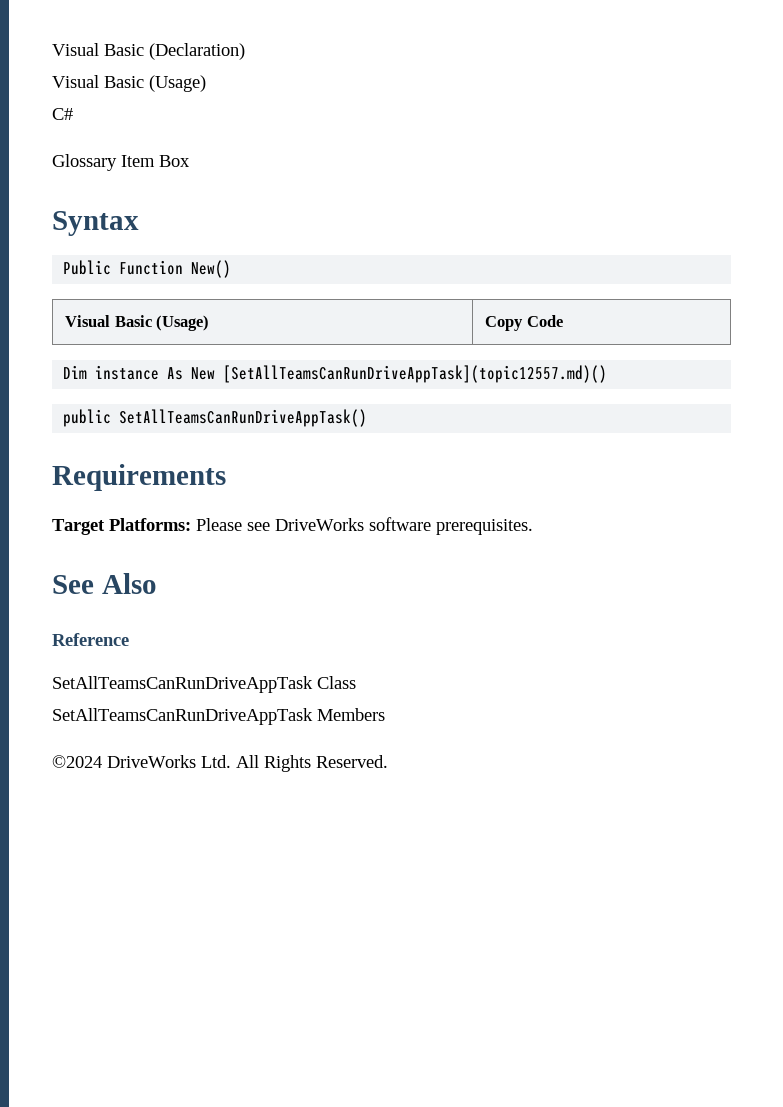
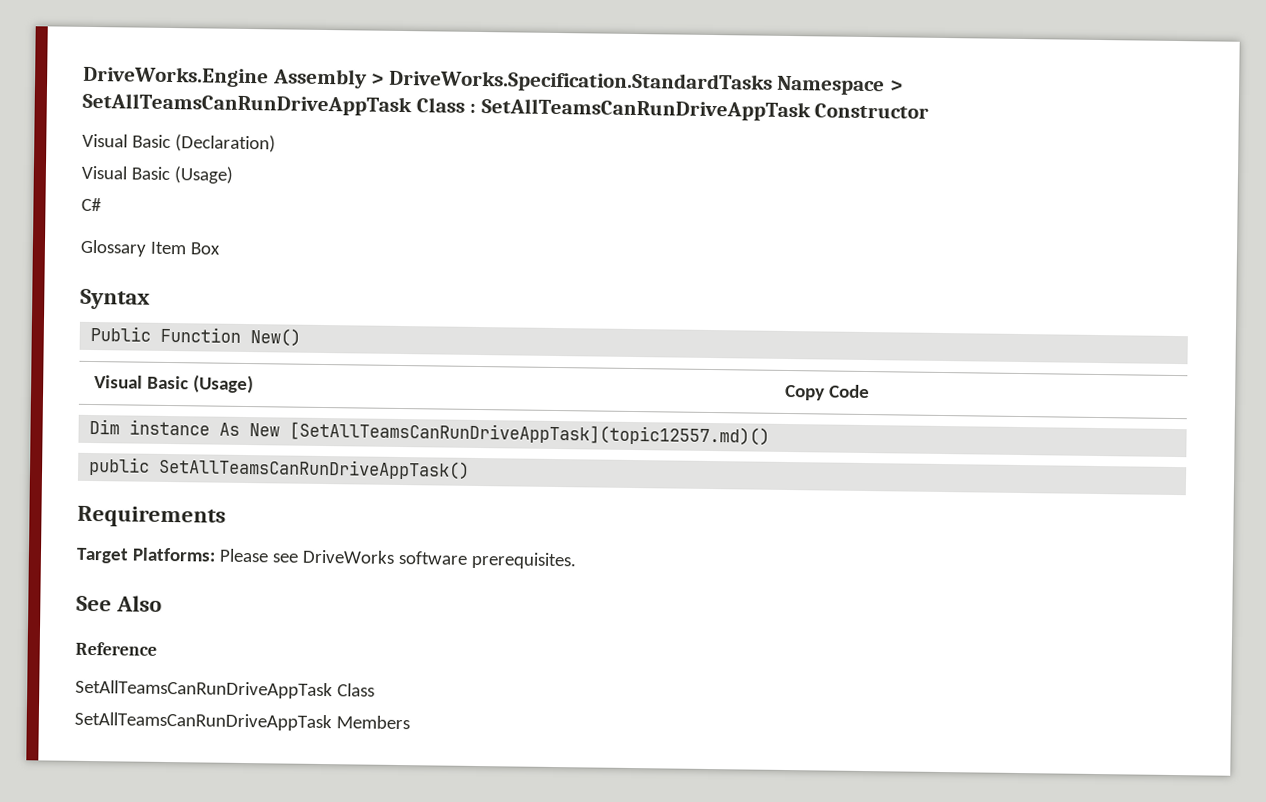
(52, 49) none -> [83,65,903,96] [82,92,930,122] DriveWorks.Engine Assembly > DriveWorks.Specification.StandardTasks Namespace > SetAllTeamsCanRunDriveAppTask Class : SetAllTeamsCanRunDriveAppTask Constructor //
[52,755,388,772] // ©2024 DriveWorks Ltd. All Rights Reserved. -> (410, 722) none

